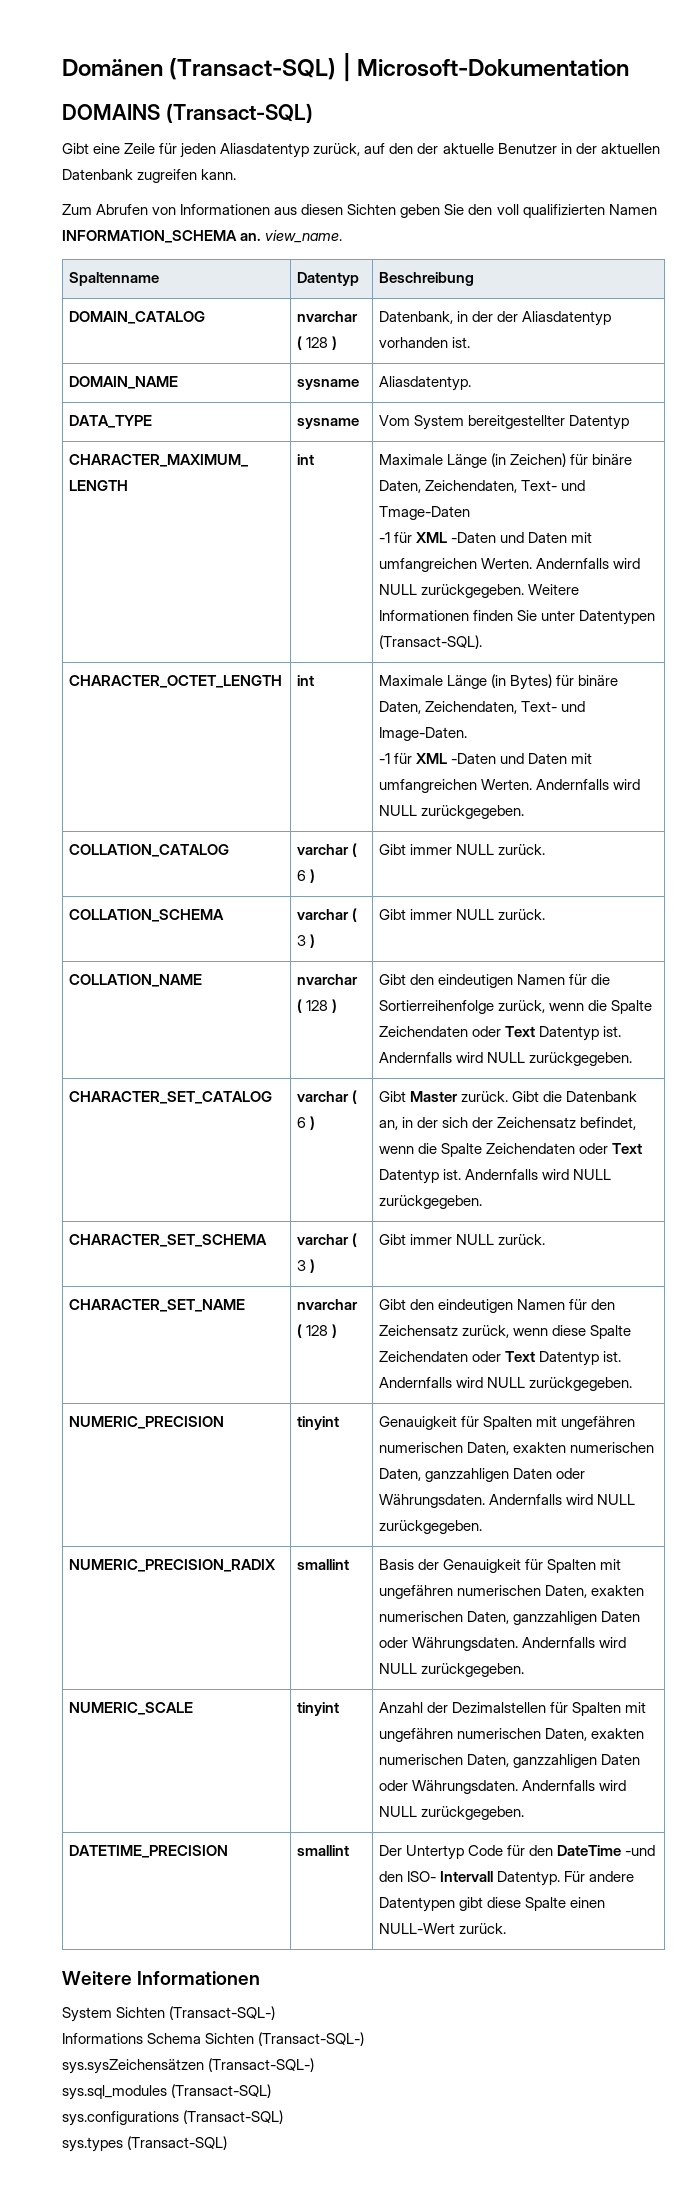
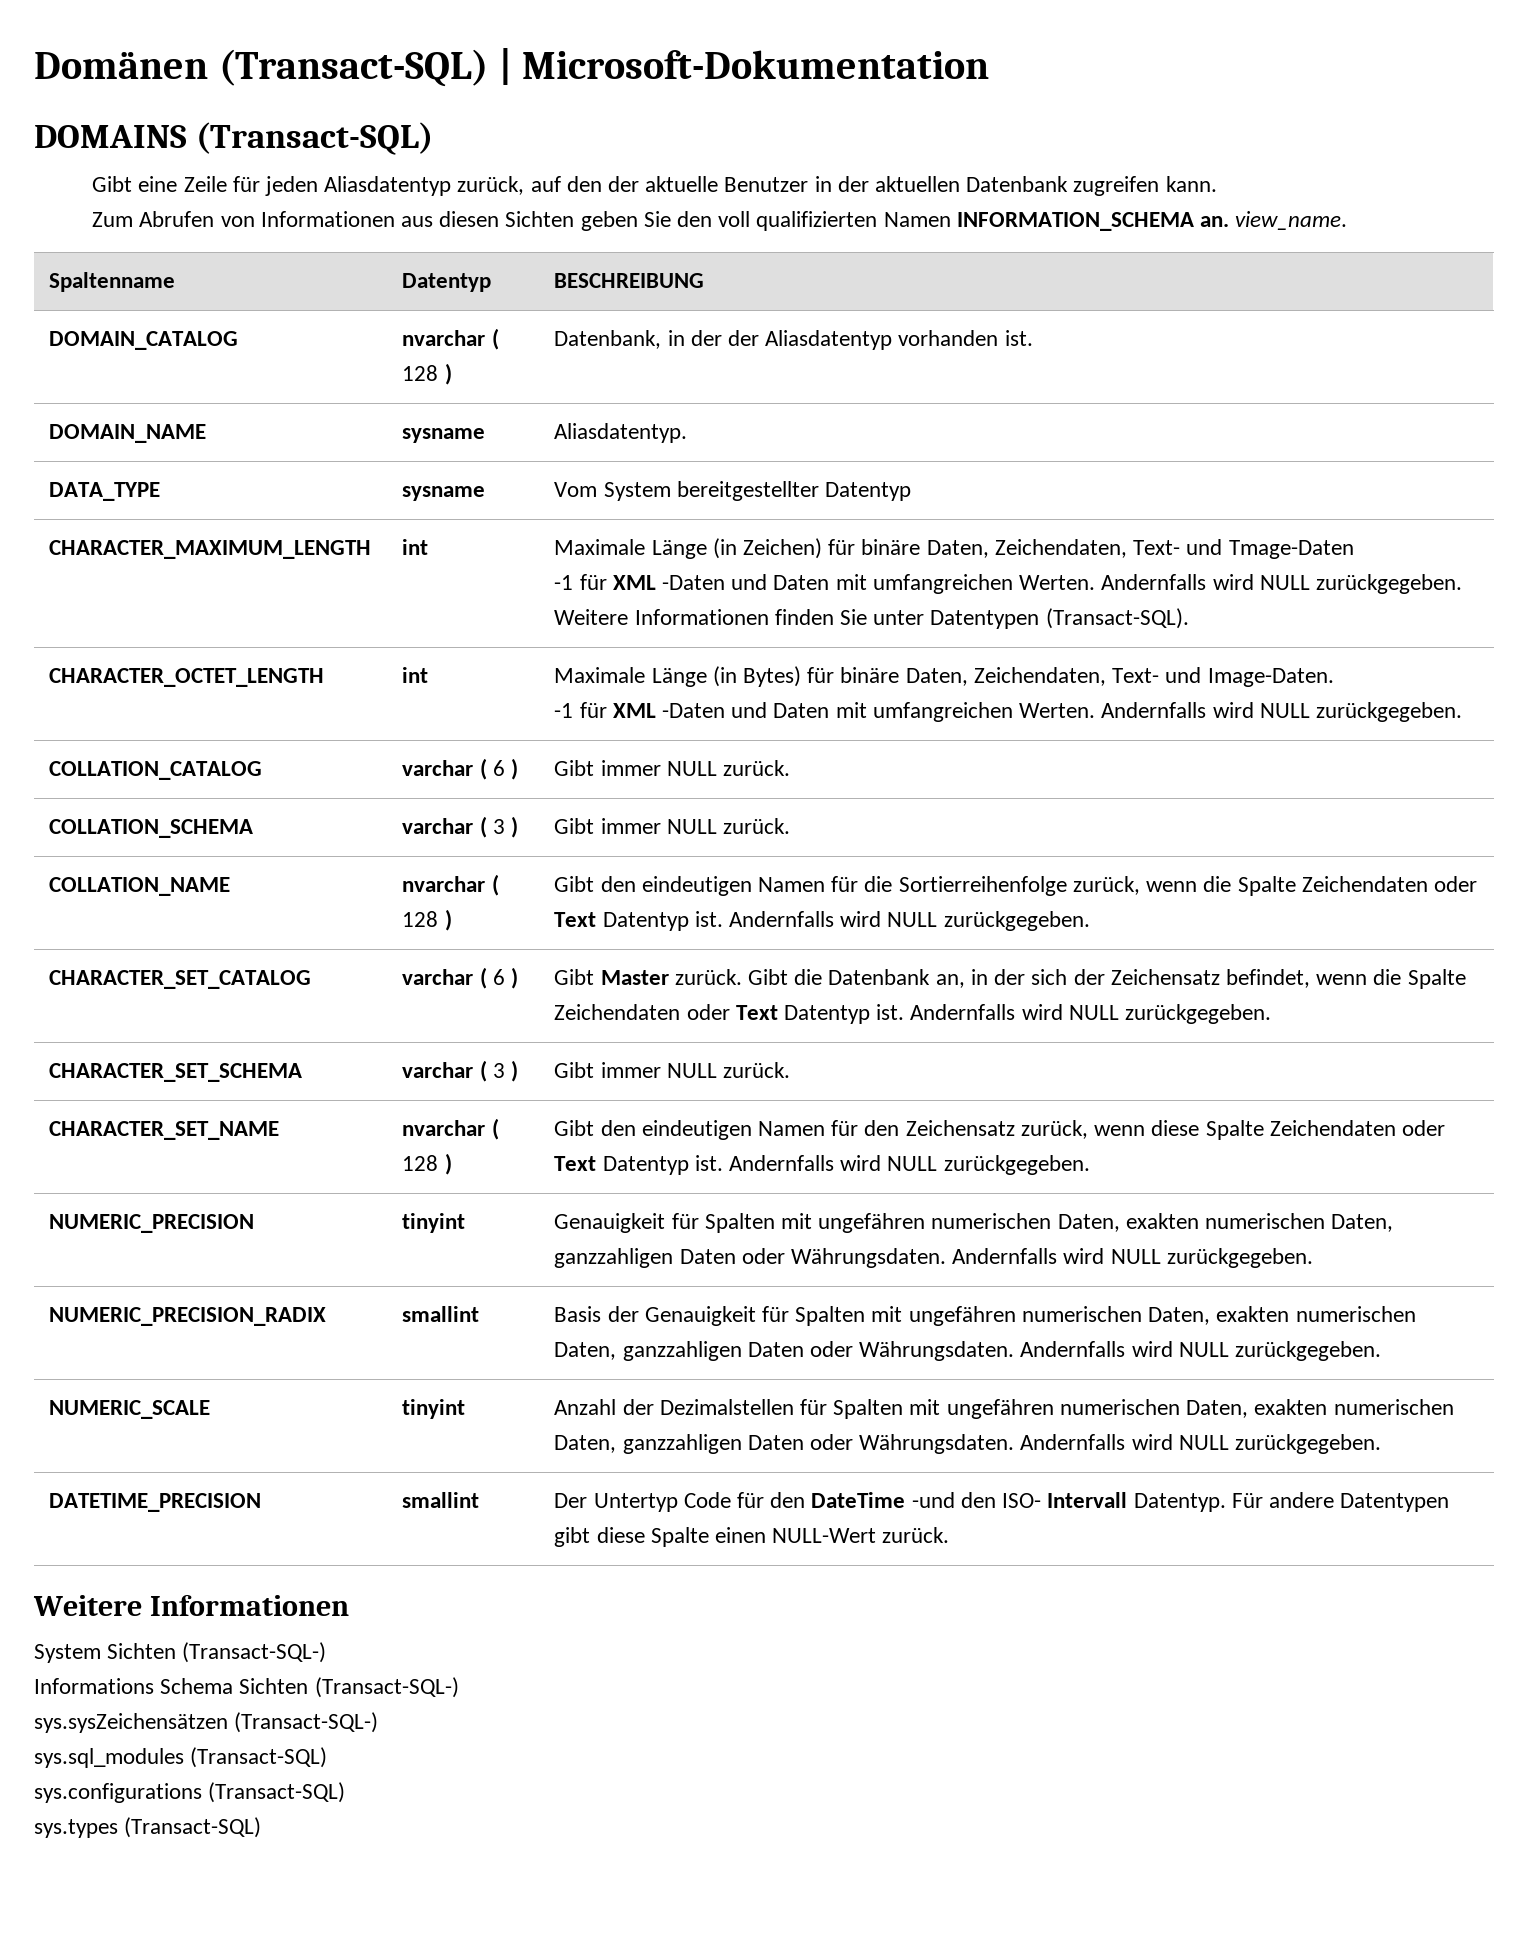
[379,272,475,286] Beschreibung -> [554,273,705,288] BESCHREIBUNG

